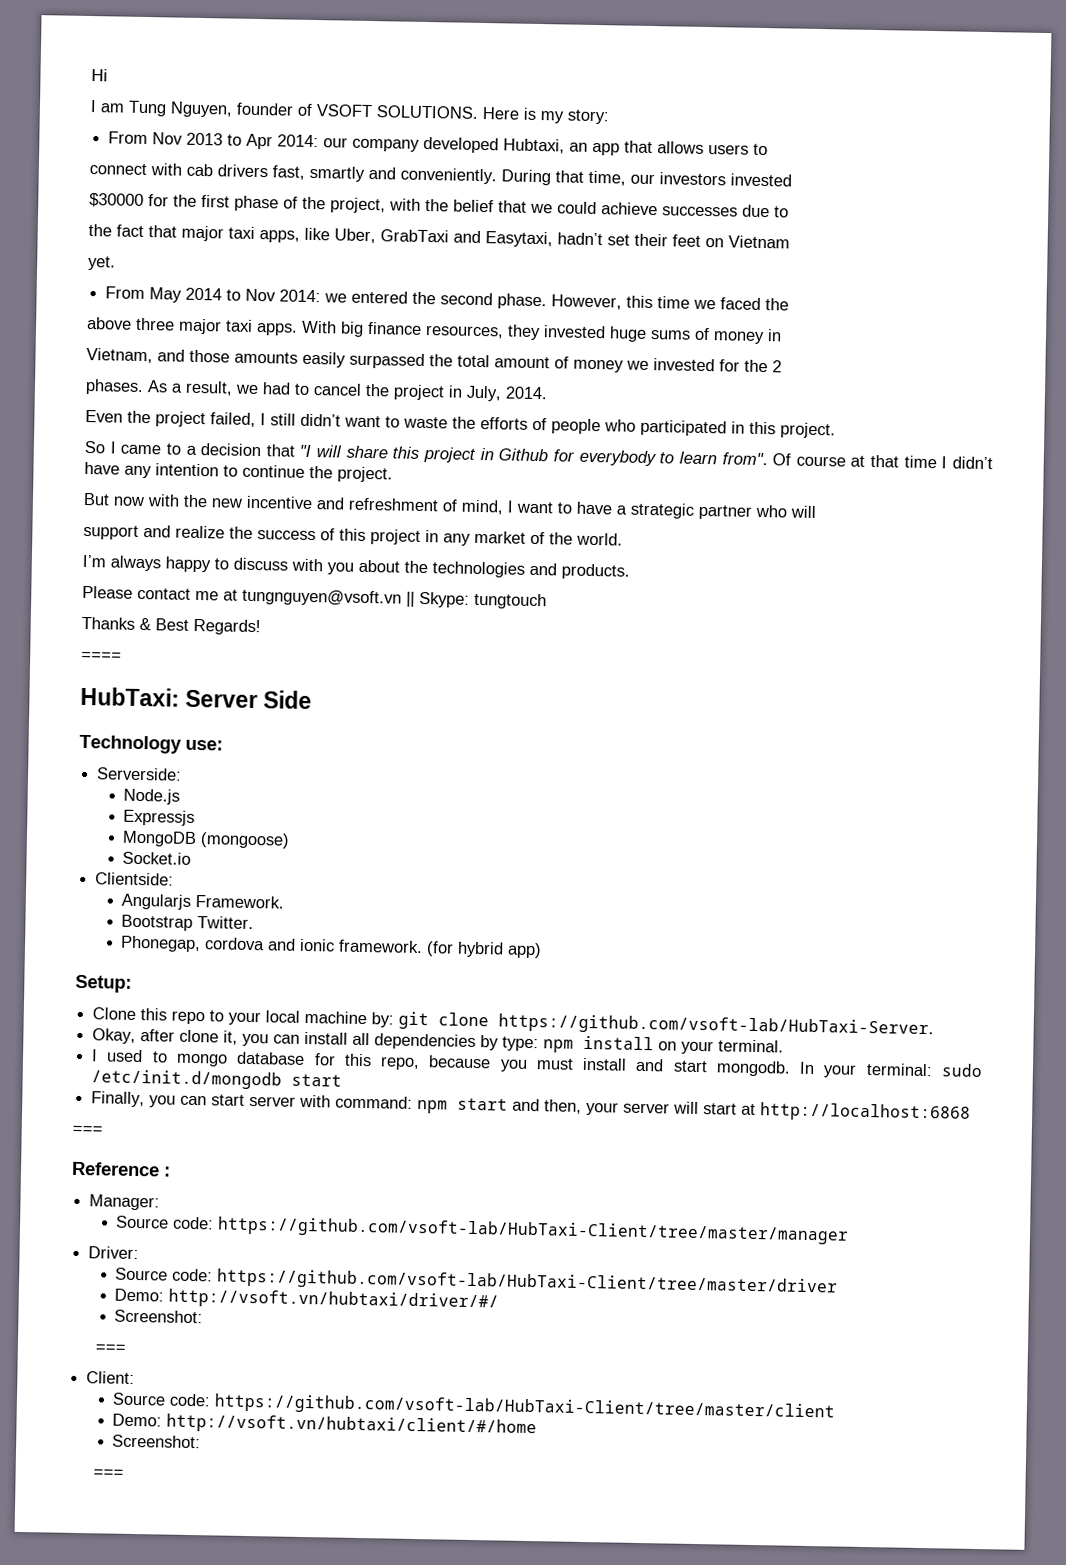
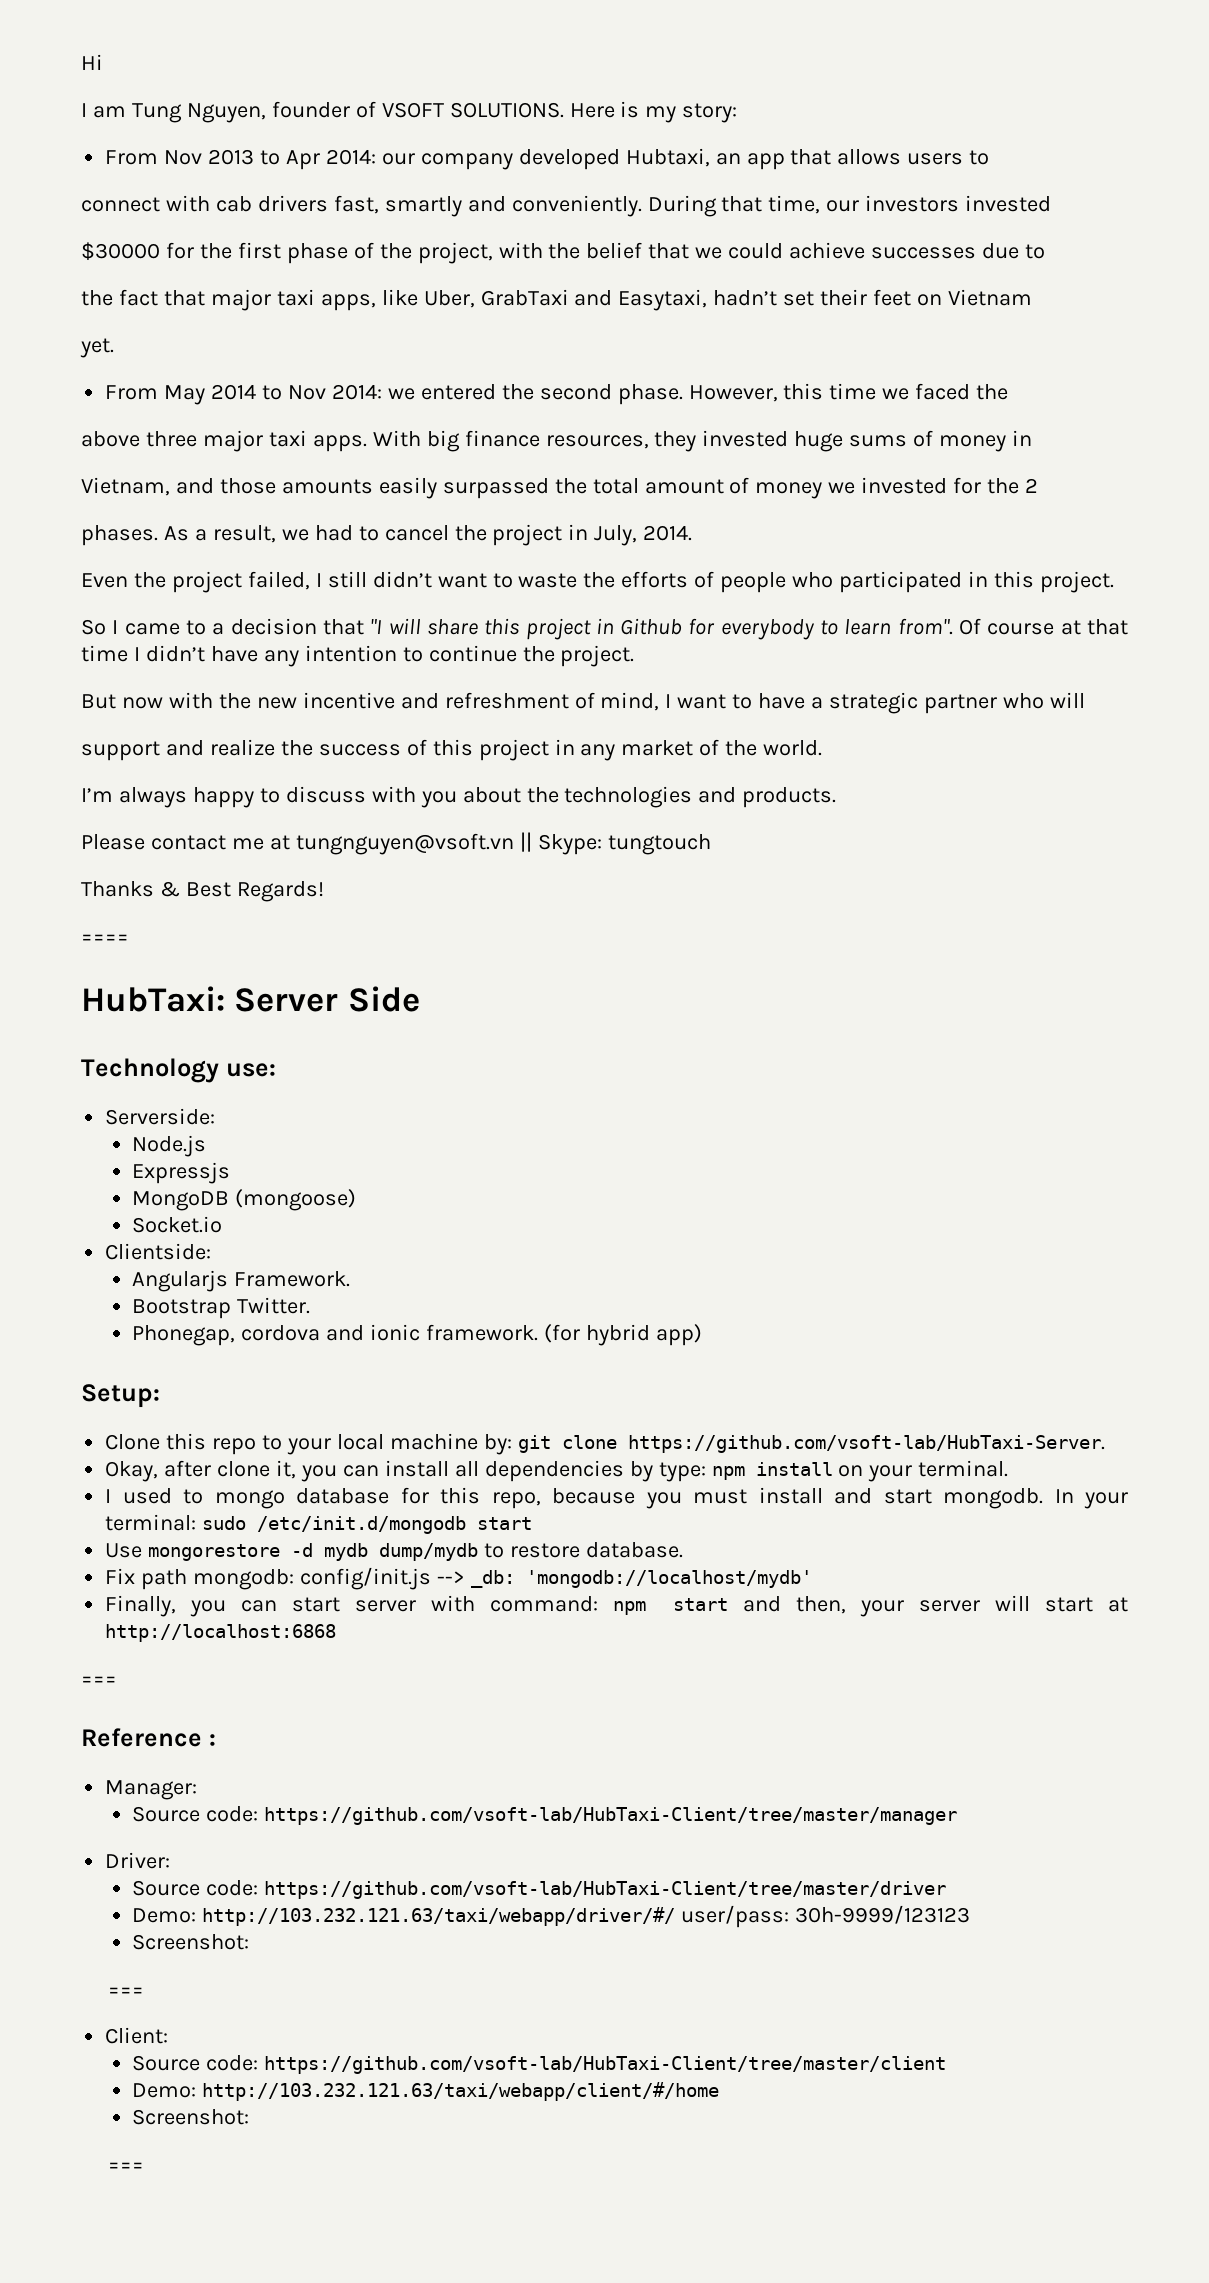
(343, 1080) none -> [105,1542,683,1561] [105,1567,812,1590] // Use mongorestore -d mydb dump/mydb to restore database. // Fix path mongodb: config/init.js --> _db: 'mongodb://localhost/mydb'
[168,1288,500,1312] http://vsoft.vn/hubtaxi/driver/#/ -> [202,1905,971,1928] http://103.232.121.63/taxi/webapp/driver/#/ user/pass: 30h-9999/123123
[166,1413,538,1438] http://vsoft.vn/hubtaxi/client/#/home -> [202,2082,720,2101] http://103.232.121.63/taxi/webapp/client/#/home

